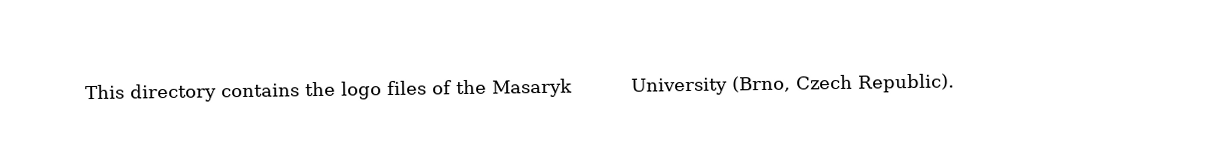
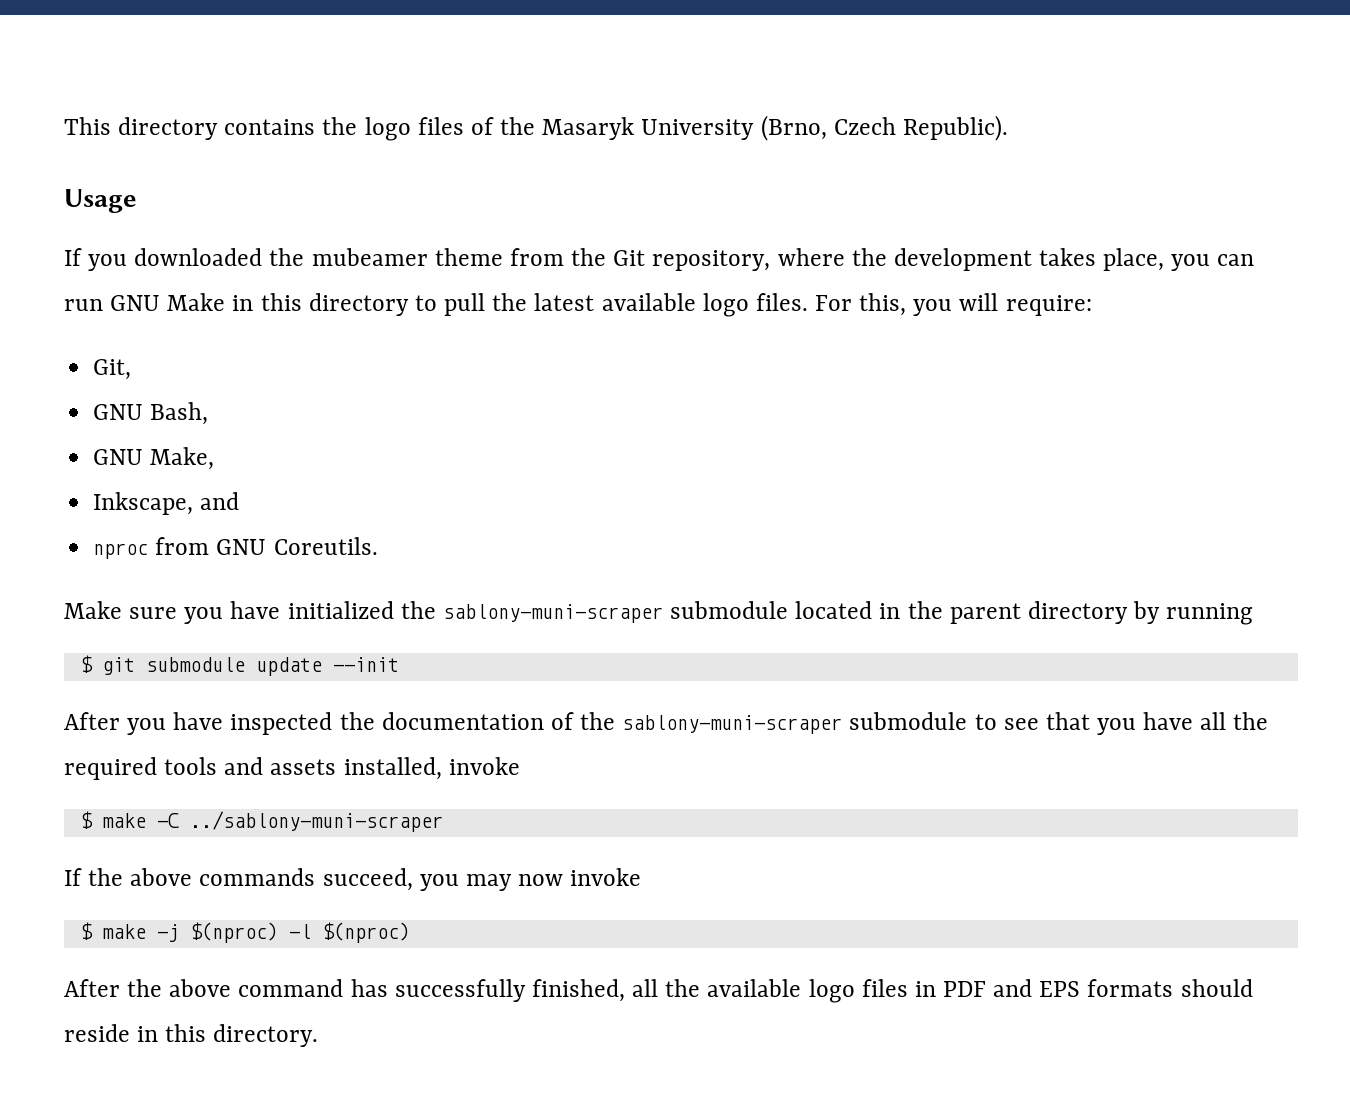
(955, 83) none -> [64,189,137,213] [64,248,1255,271] [64,293,1092,317] [93,359,132,380] [93,402,209,425] [93,447,215,470] [93,492,240,515] [93,537,378,559] [64,601,1254,625] [79,655,399,676] [64,712,1269,735] [64,757,520,780] [79,811,443,832] [64,868,642,891] [79,922,410,943] [64,979,1253,1003] [64,1024,319,1047] // Usage // If you downloaded the mubeamer theme from the Git repository, where the development takes place, you can run GNU Make in this directory to pull the latest available logo files. For this, you will require: // Git, // GNU Bash, // GNU Make, // Inkscape, and // nproc from GNU Coreutils. // Make sure you have initialized the sablony-muni-scraper submodule located in the parent directory by running // $ git submodule update --init // After you have inspected the documentation of the sablony-muni-scraper submodule to see that you have all the required tools and assets installed, invoke // $ make -C ../sablony-muni-scraper // If the above commands succeed, you may now invoke // $ make -j $(nproc) -l $(nproc) // After the above command has successfully finished, all the available logo files in PDF and EPS formats should reside in this directory.

